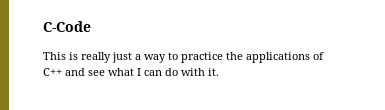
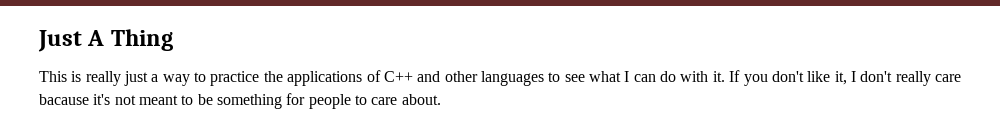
[43,21,91,32] C-Code -> [38,29,173,52] Just A Thing
(85, 72) none -> [444,71,561,86] other languages to
(219, 72) none -> [729,70,962,86] [39,93,441,109] If you don't like it, I don't really care bacause it's not meant to be something for people to care about.

